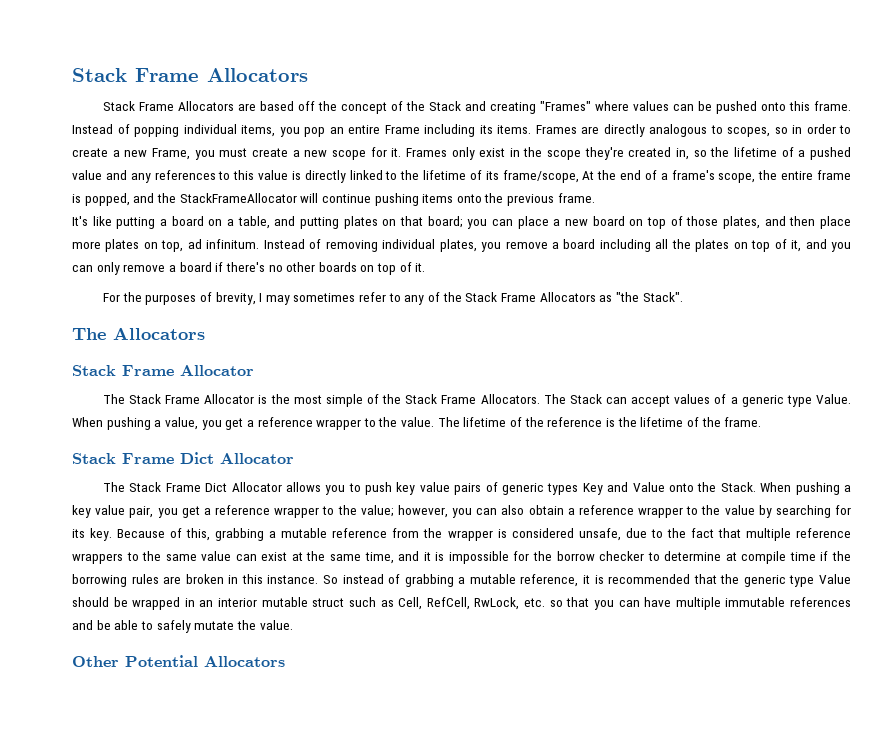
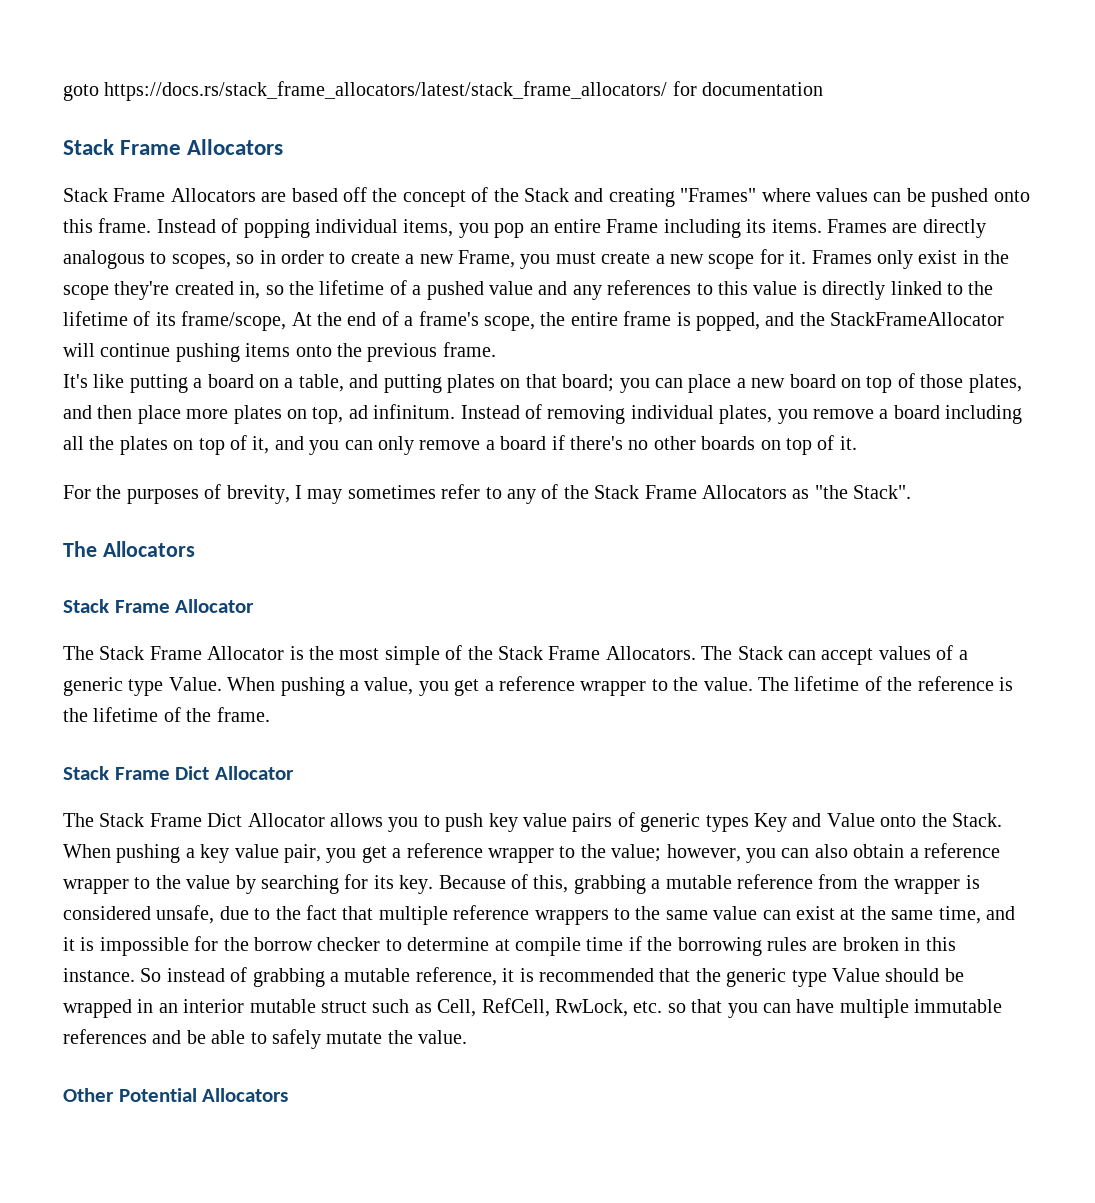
(72, 75) none -> [63,81,824,101] goto https://docs.rs/stack_frame_allocators/latest/stack_frame_allocators/ for documentation //

